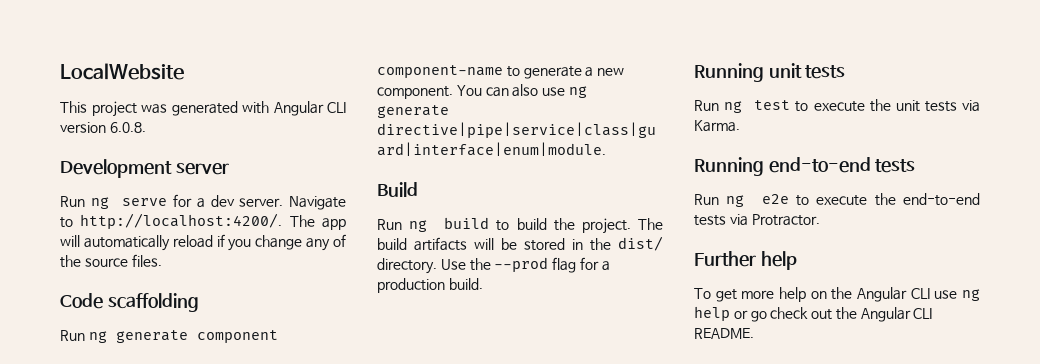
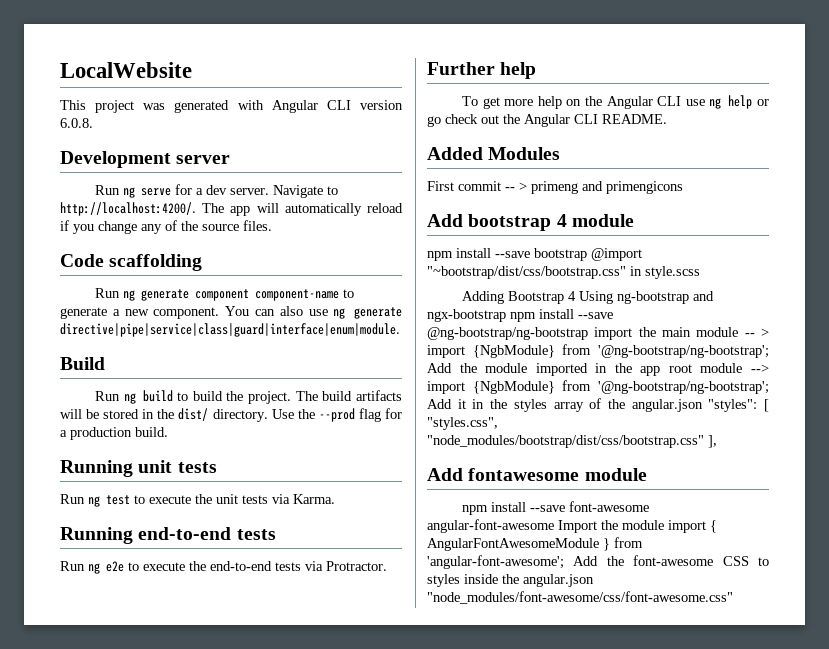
(754, 333) none -> [427,147,561,160] [427,181,683,194] [427,214,634,231] [427,248,642,261] [427,266,700,279] [461,291,714,304] [427,309,613,322] [427,327,769,340] [427,344,769,358] [427,363,769,376] [427,380,769,394] [427,398,769,412] [427,417,498,430] [427,435,717,448] [427,468,647,481] [461,501,649,515] [427,519,717,533] [427,537,643,551] [427,555,769,569] [427,574,594,587] [427,591,733,604] // Added Modules // First commit -- > primeng and primengicons // Add bootstrap 4 module // npm install --save bootstrap @import "~bootstrap/dist/css/bootstrap.css" in style.scss // Adding Bootstrap 4 Using ng-bootstrap and ngx-bootstrap npm install --save @ng-bootstrap/ng-bootstrap import the main module -- > import {NgbModule} from '@ng-bootstrap/ng-bootstrap'; Add the module imported in the app root module --> import {NgbModule} from '@ng-bootstrap/ng-bootstrap'; Add it in the styles array of the angular.json "styles": [ "styles.css", "node_modules/bootstrap/dist/css/bootstrap.css" ], // Add fontawesome module // npm install --save font-awesome angular-font-awesome Import the module import { AngularFontAwesomeModule } from 'angular-font-awesome'; Add the font-awesome CSS to styles inside the angular.json "node_modules/font-awesome/css/font-awesome.css"

